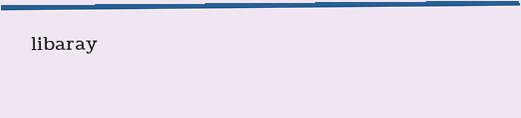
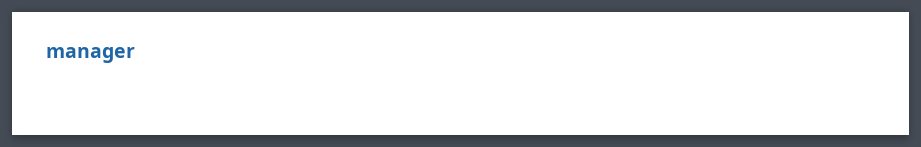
[30,36,98,55] libaray -> [46,47,135,63] manager

